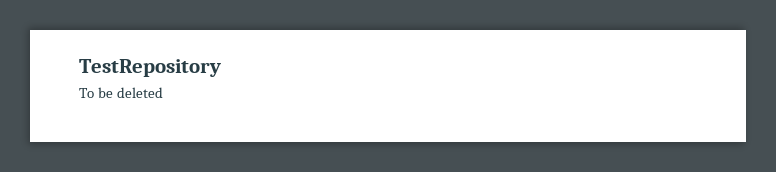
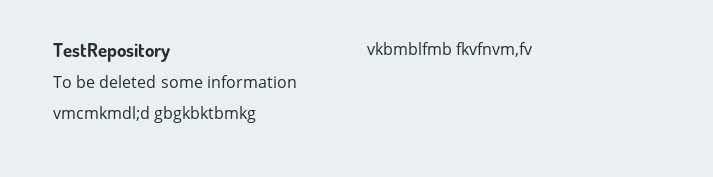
(163, 92) none -> [160,75,297,88] [53,106,257,123] [367,42,534,57] some information // vmcmkmdl;d gbgkbktbmkg vkbmblfmb fkvfnvm,fv

